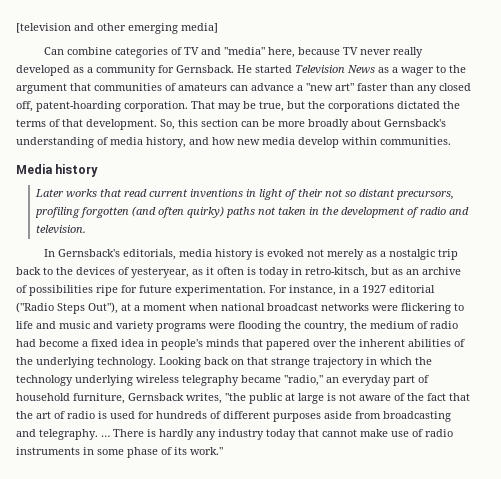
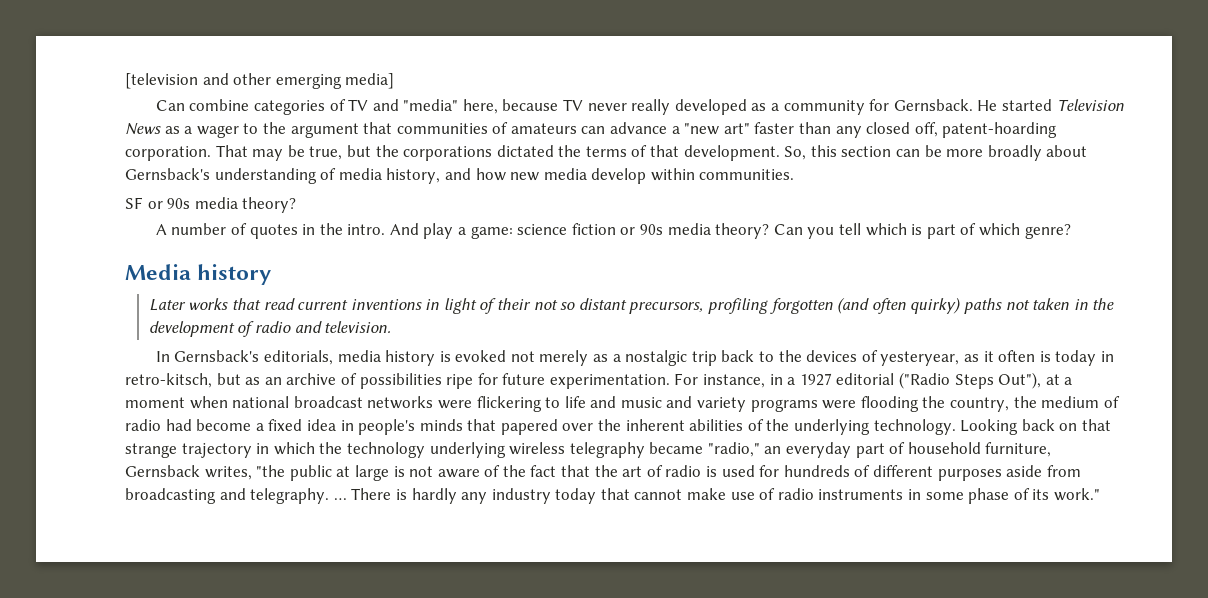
(451, 141) none -> [125,197,297,213] [155,223,1071,239] // SF or 90s media theory? // A number of quotes in the intro. And play a game: science fiction or 90s media theory? Can you tell which is part of which genre?

